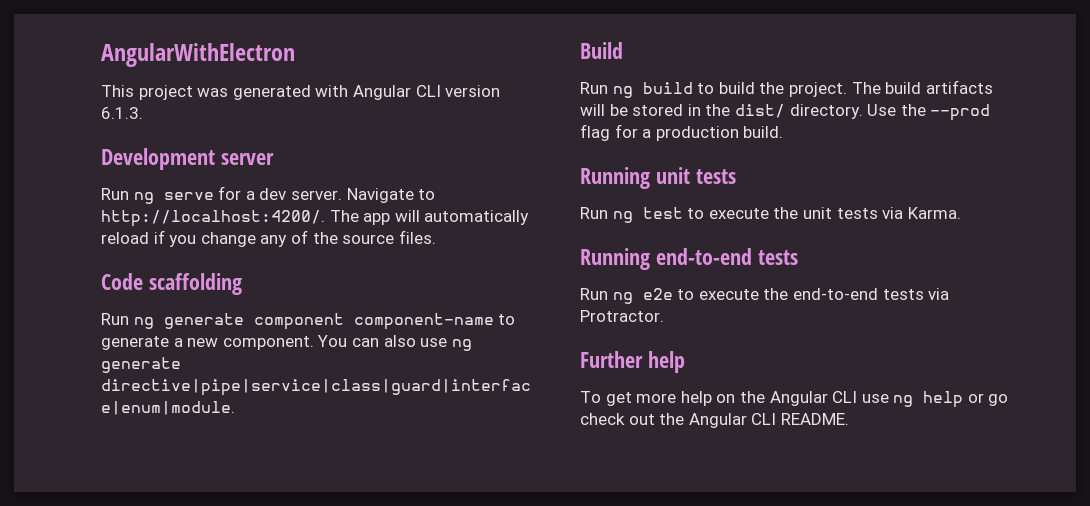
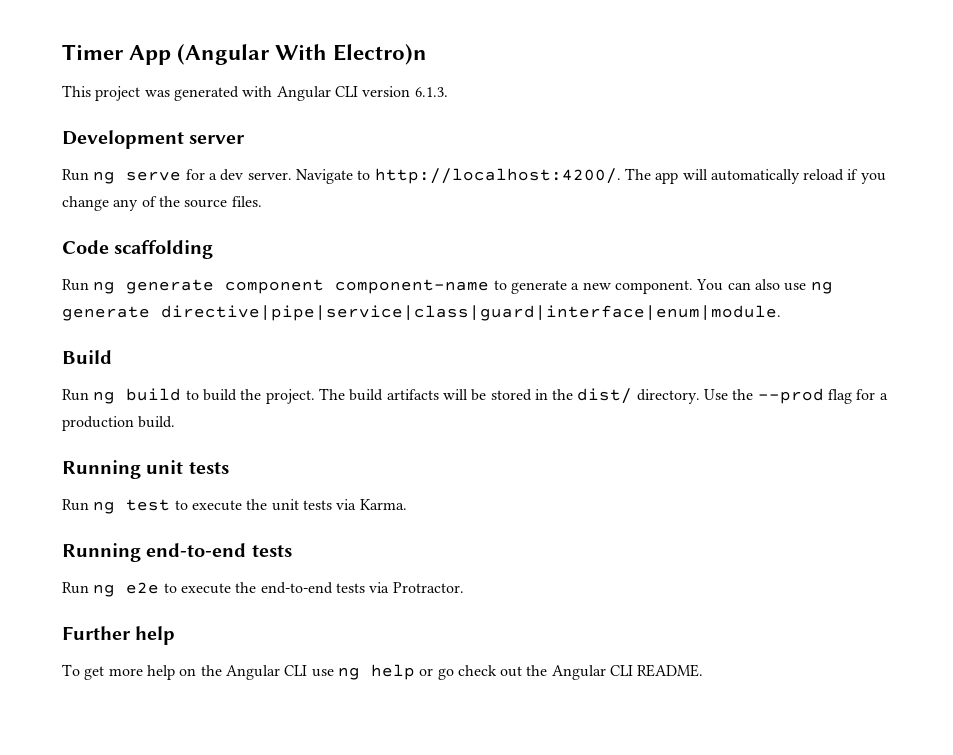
[101,43,295,67] AngularWithElectron -> [62,44,428,65] Timer App (Angular With Electro)n

